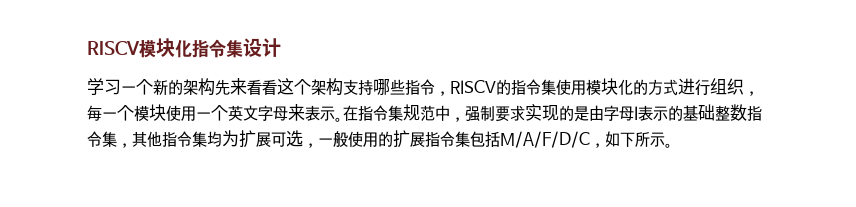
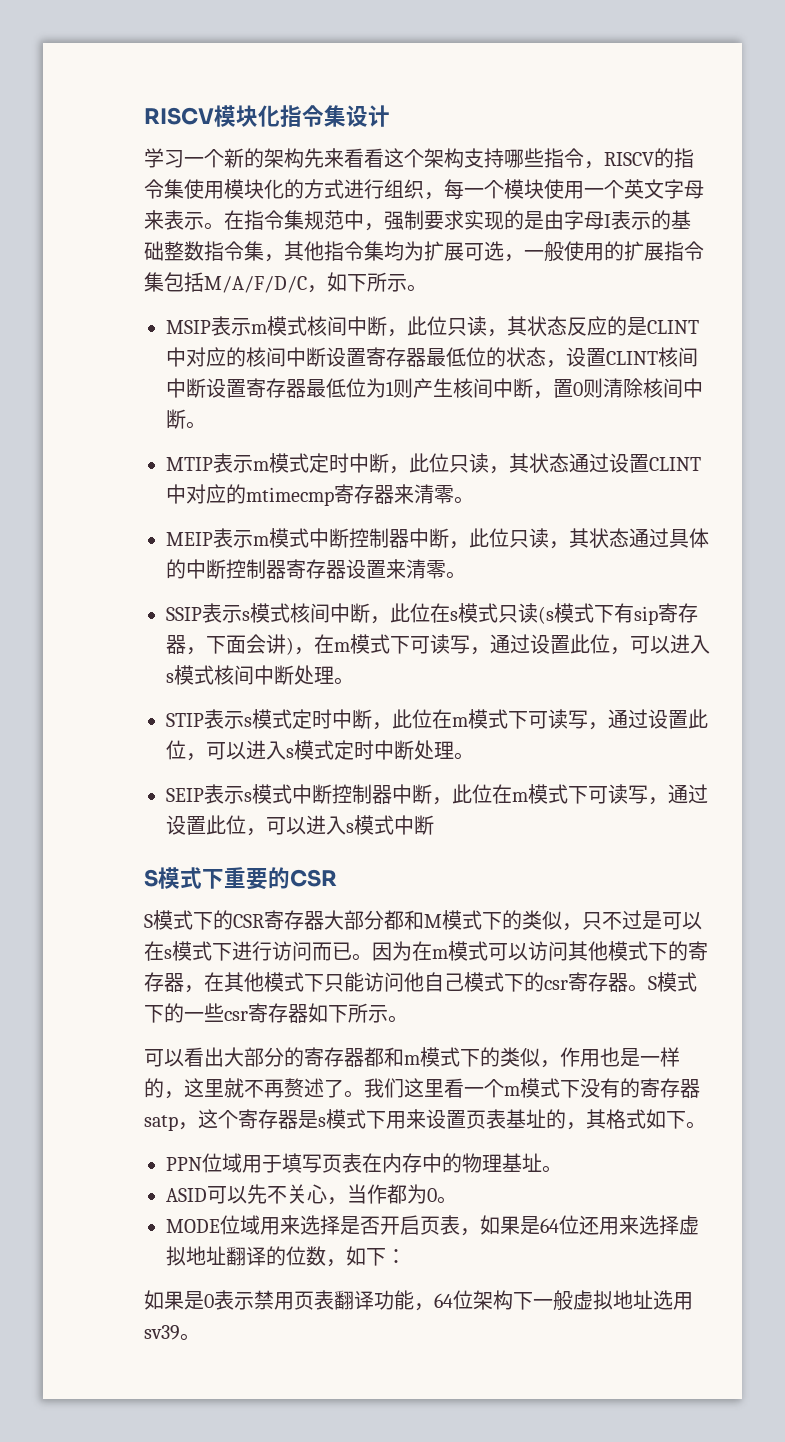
(673, 145) none -> [166,316,699,337] [166,347,698,368] [166,378,703,399] [166,409,206,429] [166,453,701,474] [166,484,474,506] [166,528,709,549] [166,559,466,579] [166,603,698,625] [166,634,710,655] [166,665,354,685] [166,709,708,730] [166,740,474,761] [166,784,708,805] [166,815,434,836] [144,867,337,890] [144,910,702,931] [144,941,708,961] [144,972,697,993] [144,1003,408,1023] [144,1047,680,1068] [144,1078,700,1099] [144,1109,706,1131] [166,1153,562,1173] [166,1184,457,1205] [166,1215,699,1236] [166,1246,406,1267] [144,1290,693,1311] [144,1325,200,1341] // MSIP表示m模式核间中断，此位只读，其状态反应的是CLINT中对应的核间中断设置寄存器最低位的状态，设置CLINT核间中断设置寄存器最低位为1则产生核间中断，置0则清除核间中断。 // MTIP表示m模式定时中断，此位只读，其状态通过设置CLINT中对应的mtimecmp寄存器来清零。 // MEIP表示m模式中断控制器中断，此位只读，其状态通过具体的中断控制器寄存器设置来清零。 // SSIP表示s模式核间中断，此位在s模式只读(s模式下有sip寄存器，下面会讲)，在m模式下可读写，通过设置此位，可以进入s模式核间中断处理。 // STIP表示s模式定时中断，此位在m模式下可读写，通过设置此位，可以进入s模式定时中断处理。 // SEIP表示s模式中断控制器中断，此位在m模式下可读写，通过设置此位，可以进入s模式中断 // S模式下重要的CSR // S模式下的CSR寄存器大部分都和M模式下的类似，只不过是可以在s模式下进行访问而已。因为在m模式可以访问其他模式下的寄存器，在其他模式下只能访问他自己模式下的csr寄存器。S模式下的一些csr寄存器如下所示。 // 可以看出大部分的寄存器都和m模式下的类似，作用也是一样的，这里就不再赘述了。我们这里看一个m模式下没有的寄存器satp，这个寄存器是s模式下用来设置页表基址的，其格式如下。 // PPN位域用于填写页表在内存中的物理基址。 // ASID可以先不关心，当作都为0。 // MODE位域用来选择是否开启页表，如果是64位还用来选择虚拟地址翻译的位数，如下： // 如果是0表示禁用页表翻译功能，64位架构下一般虚拟地址选用sv39。

